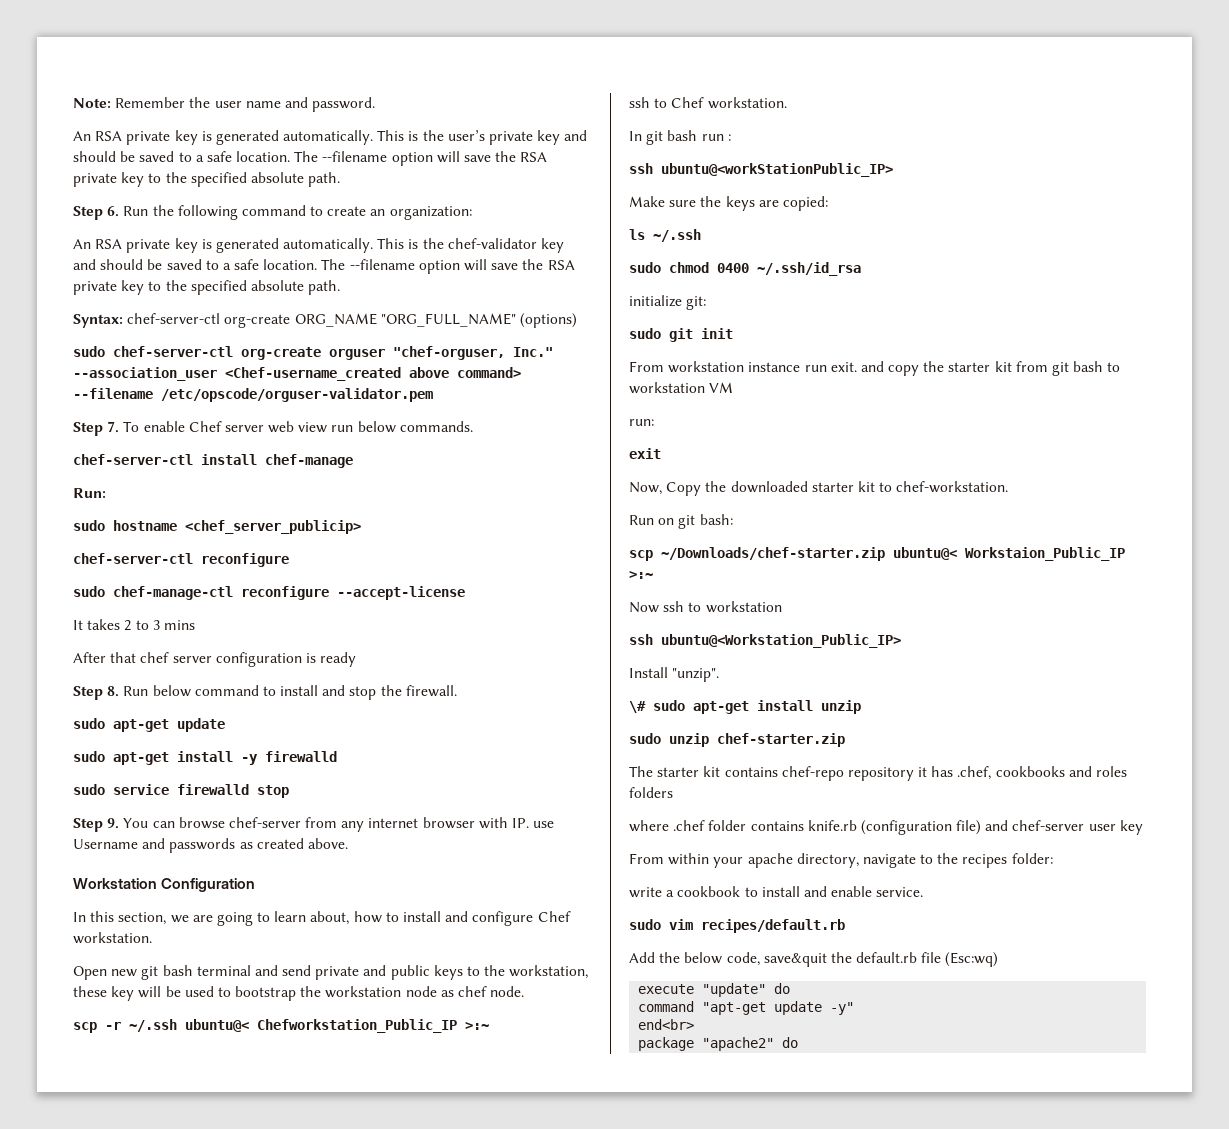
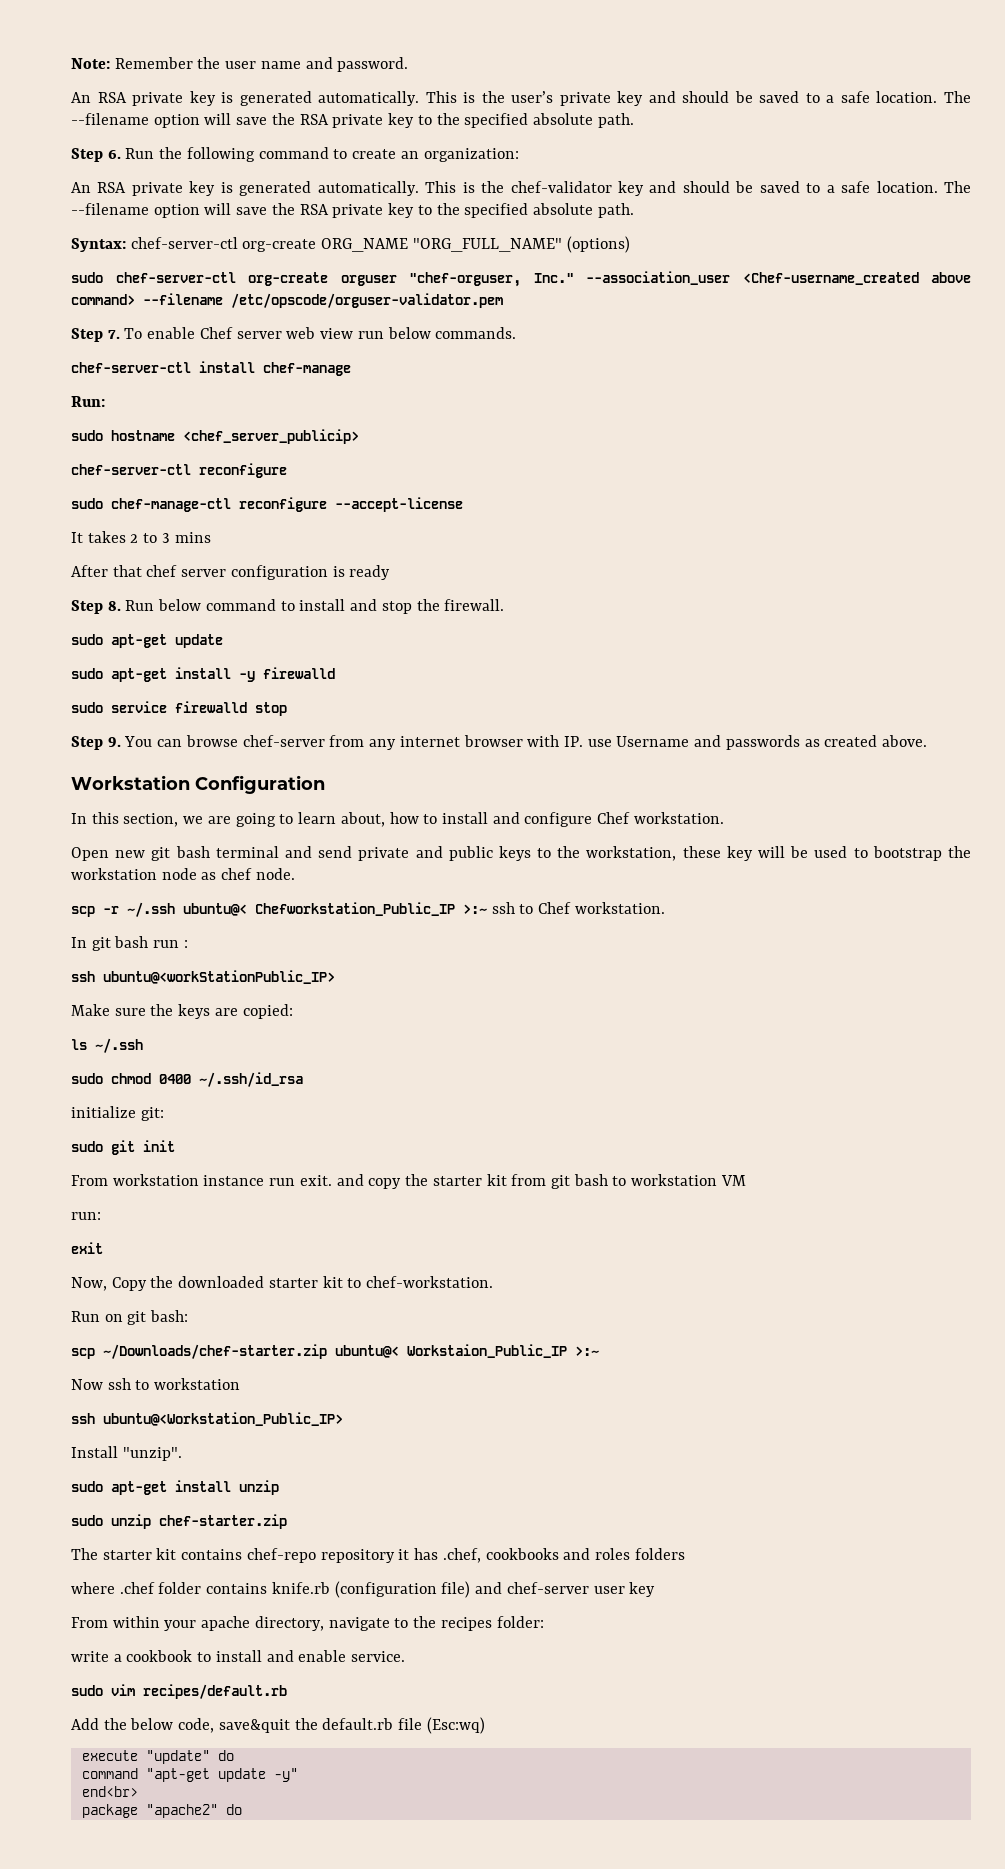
(489, 1026) // -> (487, 909) none
[629,701,646,713] \# -> (182, 1454) none

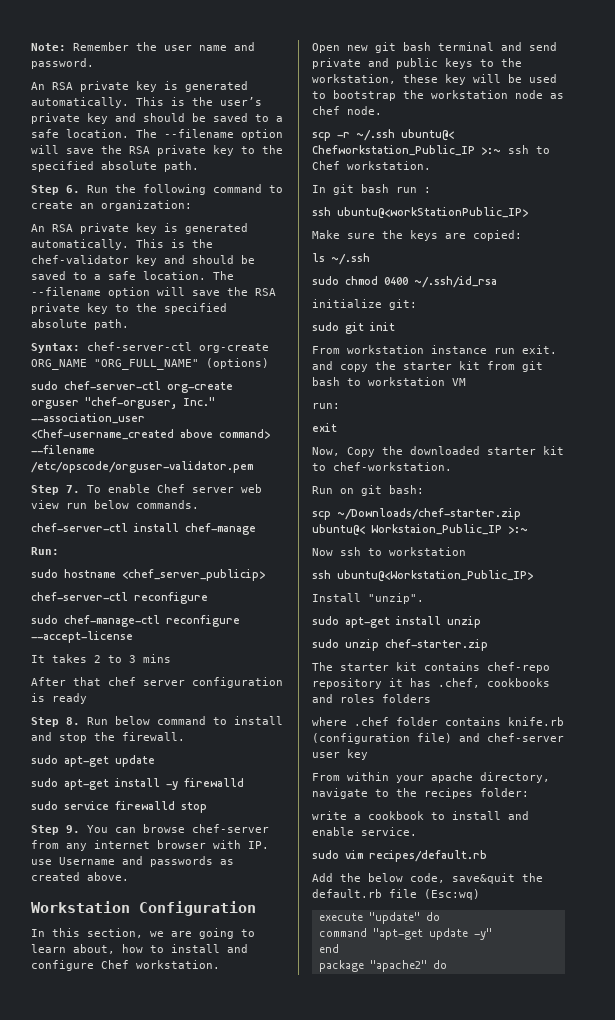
[81,1786,138,1797] end<br> -> [318,944,339,953] end

